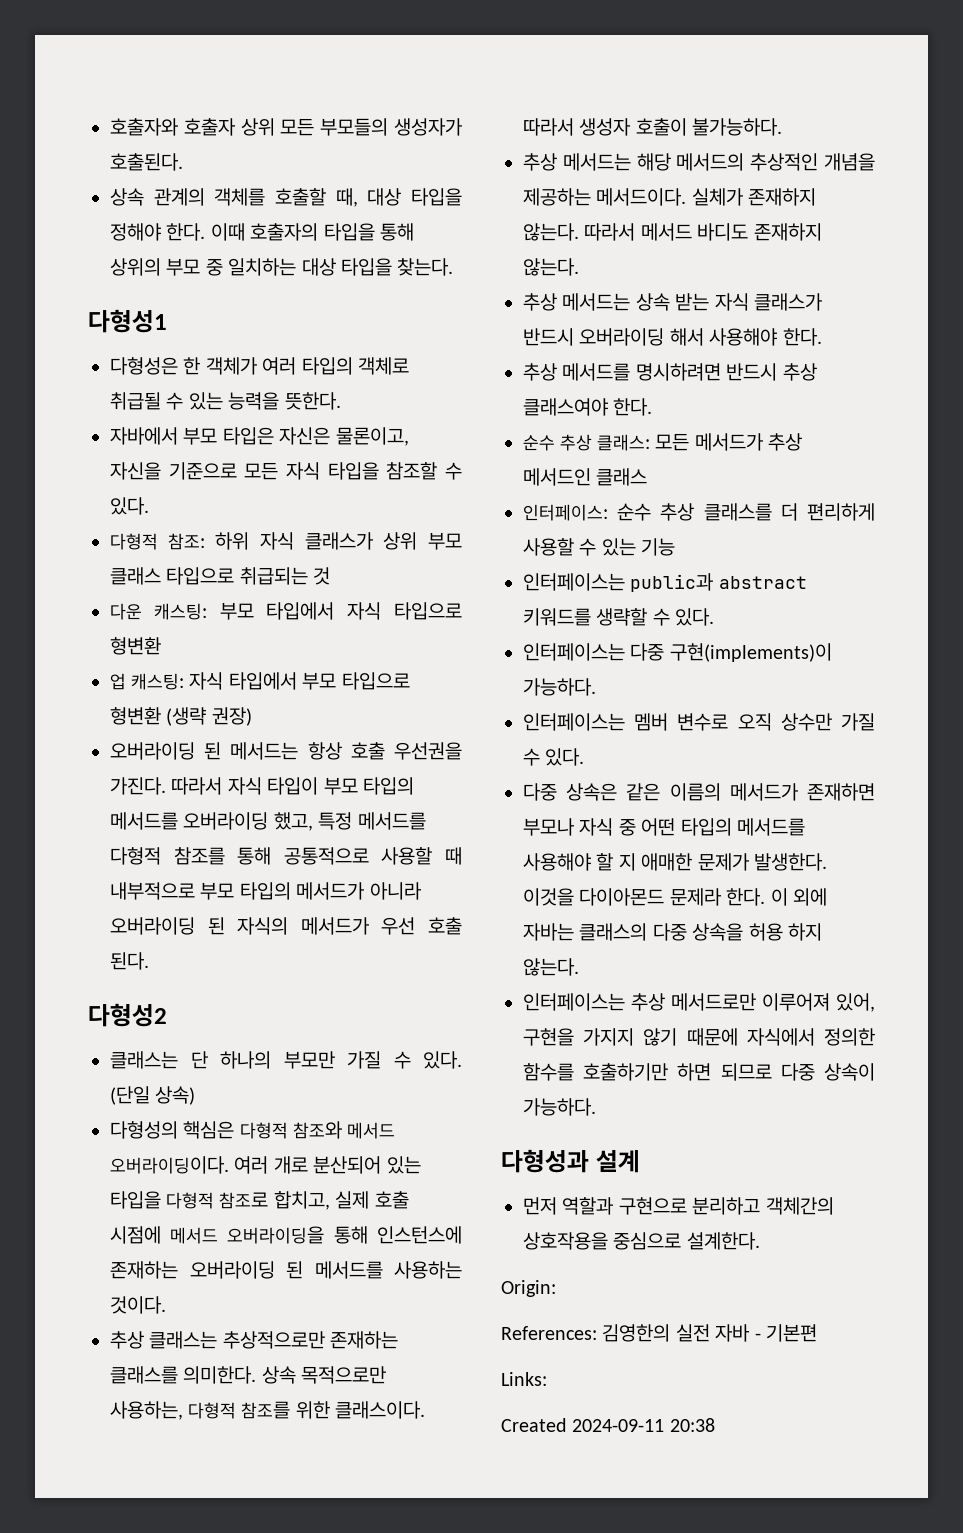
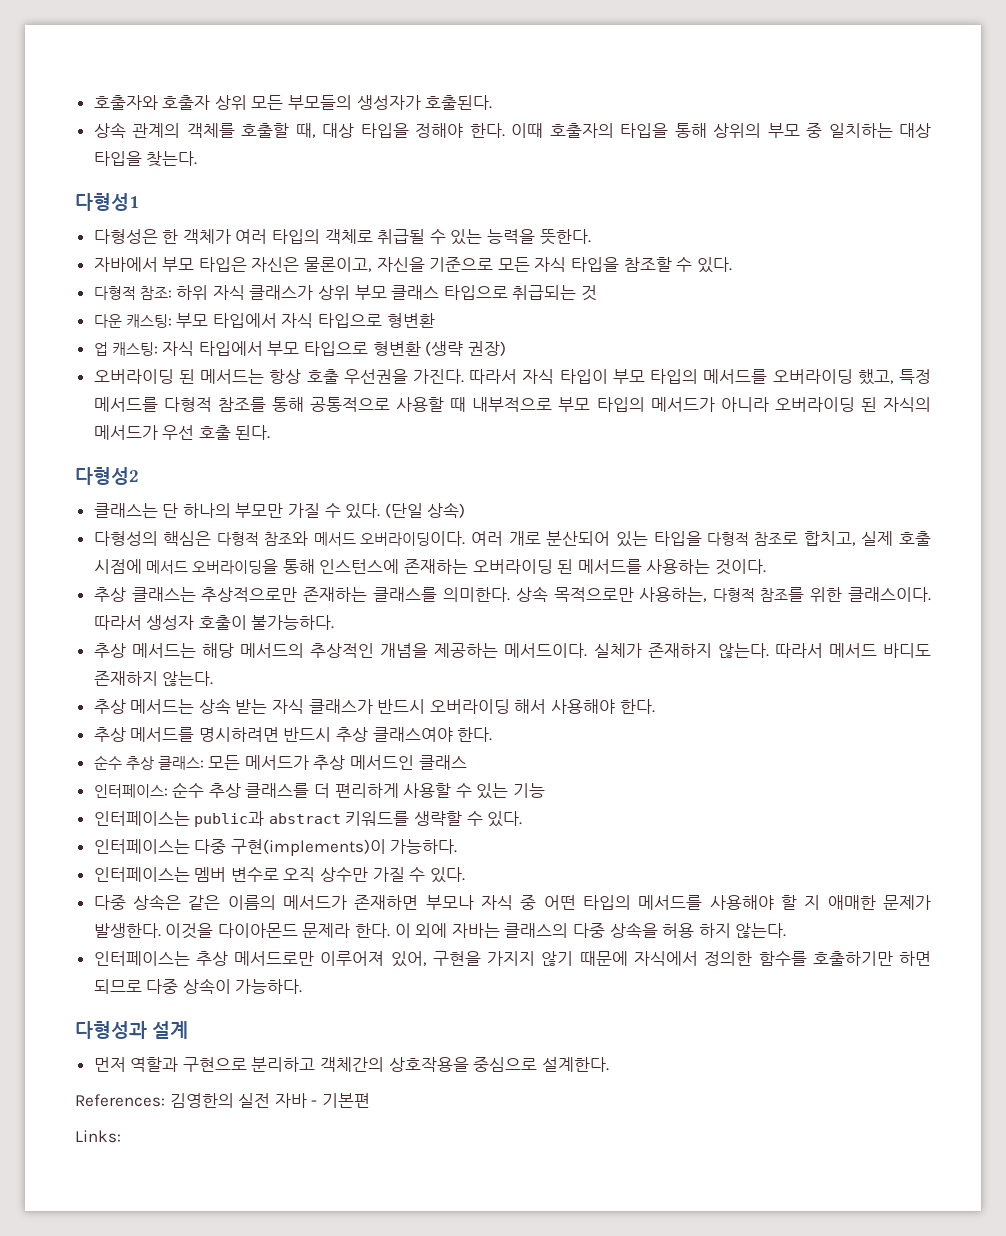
[501,1280,556,1297] // Origin: -> (609, 1064) none
[501,1418,715,1432] // Created 2024-09-11 20:38 -> (121, 1136) none

